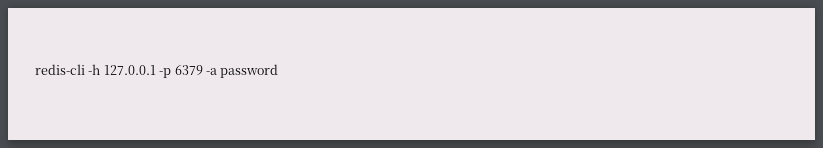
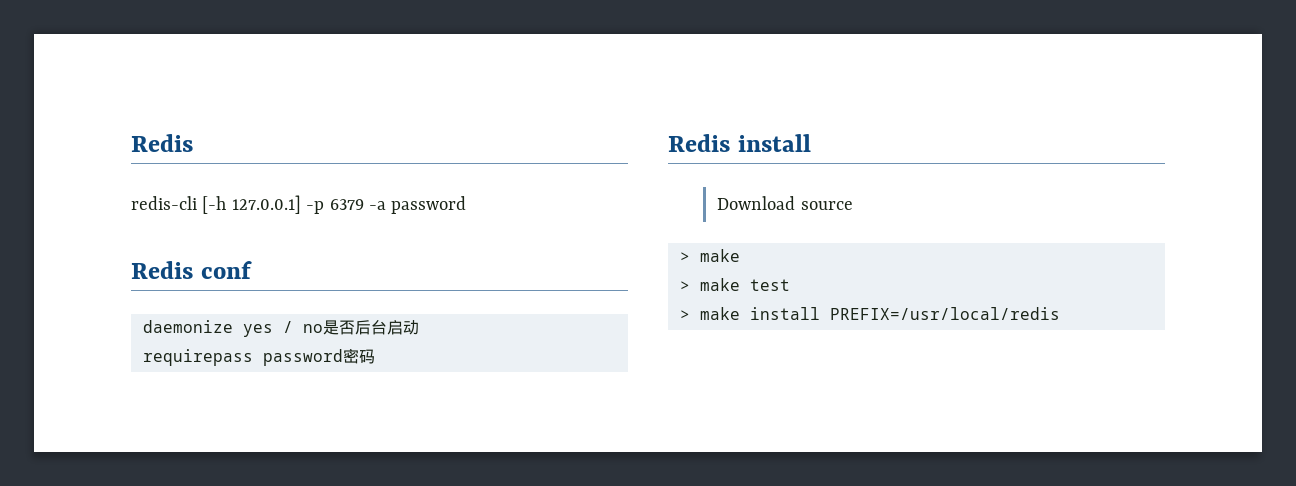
[35,64,156,75] redis-cli -h 127.0.0.1 -> [131,134,193,152] [131,195,301,214] Redis // redis-cli [-h 127.0.0.1]
(279, 71) none -> [131,261,252,279] [143,320,419,337] [143,348,375,366] [668,134,811,152] [717,196,853,210] [680,249,740,262] [680,278,790,291] [680,307,1060,320] // Redis conf // daemonize yes / no是否后台启动 // requirepass password密码 // Redis install // Download source // > make // > make test // > make install PREFIX=/usr/local/redis

